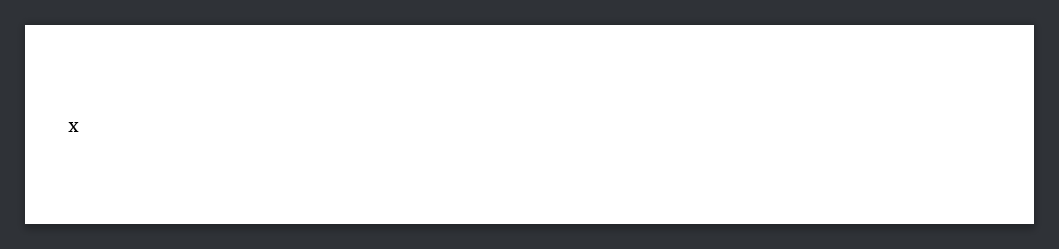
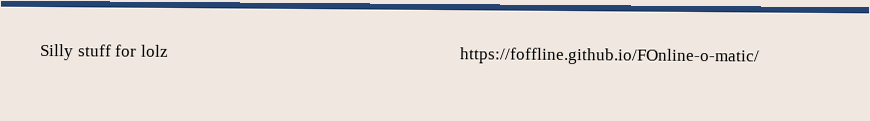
[68,122,79,132] x -> [39,43,760,66] Silly stuff for lolz https://foffline.github.io/FOnline-o-matic/

